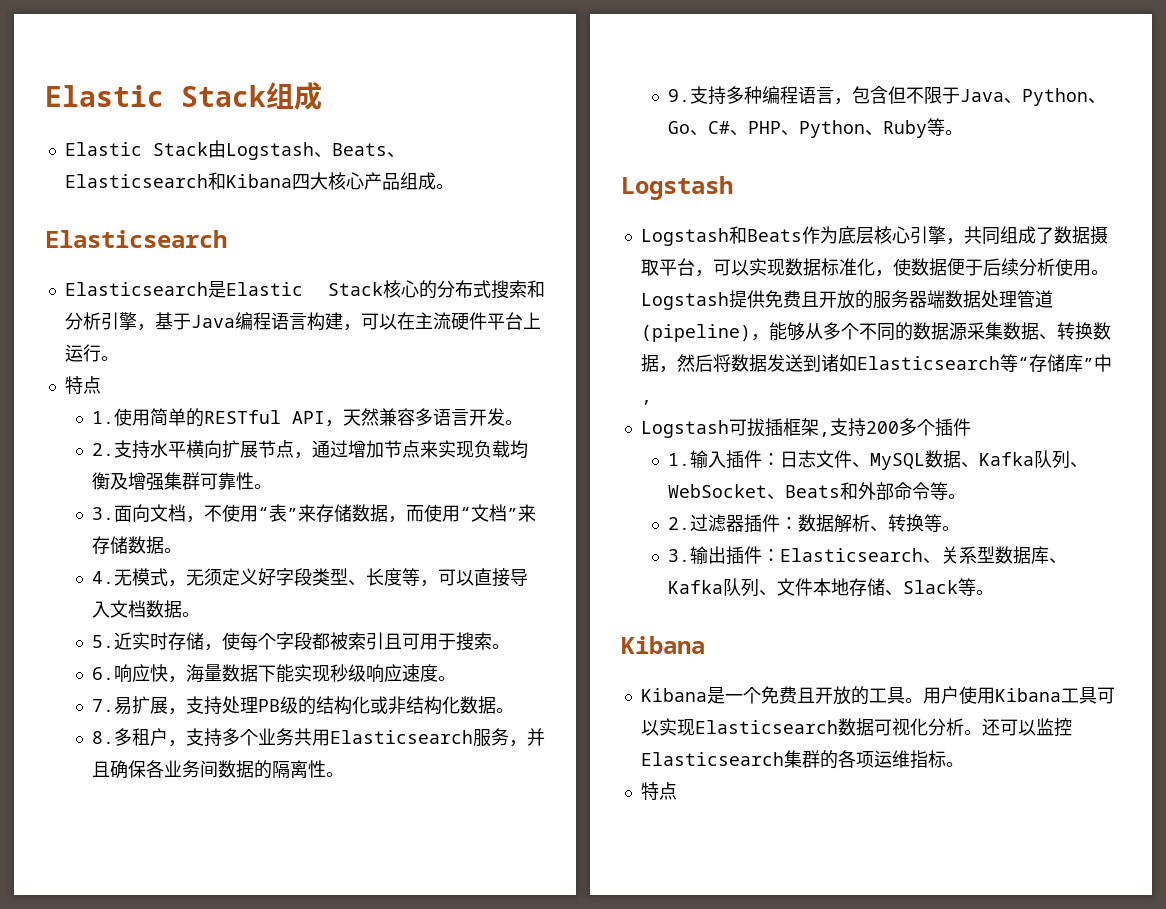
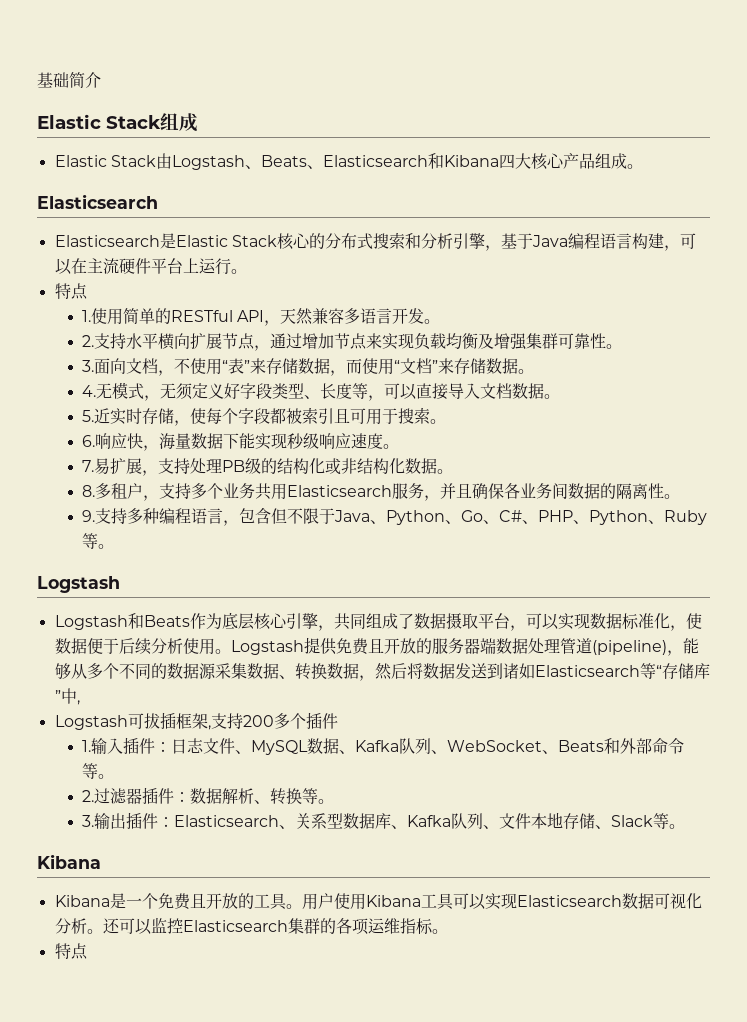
(45, 96) none -> [37,72,101,88] 基础简介 //

